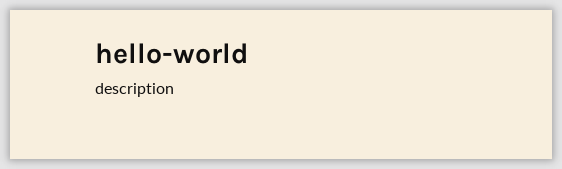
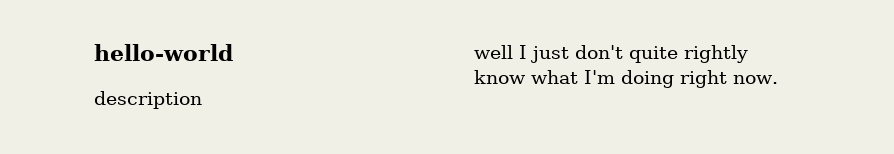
(174, 90) none -> [474,45,748,63] [474,70,778,88] // well I just don't quite rightly know what I'm doing right now.

